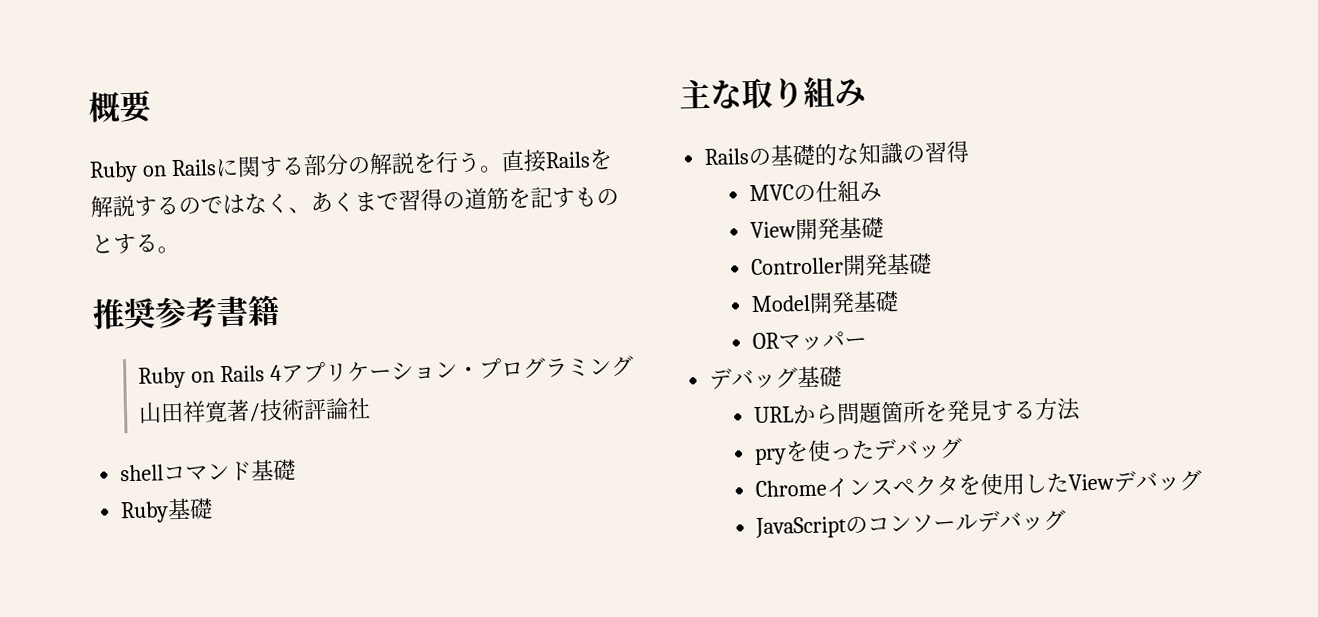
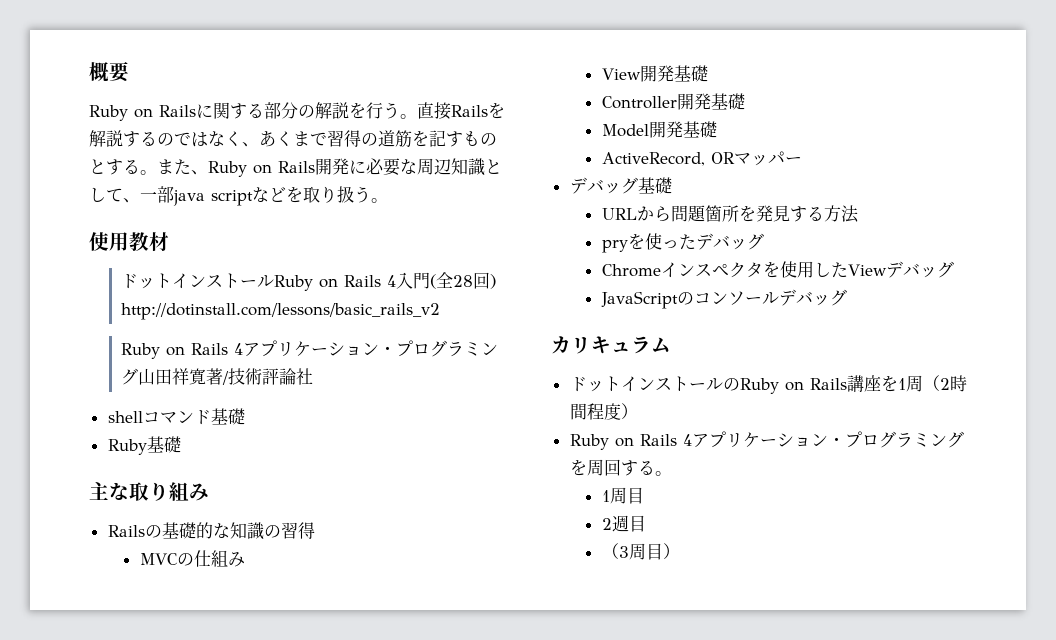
[92,294,280,330] // 推奨参考書籍 -> [157,158,502,177] [89,186,388,206] [89,232,169,252] [120,272,496,291] [120,303,440,320] また、Ruby on Rails開発に必要な周辺知識として、一部java scriptなどを取り扱う。 // 使用教材 // ドットインストールRuby on Rails 4入門(全28回) http://dotinstall.com/lessons/basic_rails_v2
(900, 301) none -> [601,152,705,166] ActiveRecord,
(1067, 520) none -> [551,336,671,354] [569,375,967,394] [569,403,638,420] [569,431,964,450] [569,459,672,476] [601,487,644,504] [601,515,646,532] [601,543,680,560] // カリキュラム // ドットインストールのRuby on Rails講座を1周（2時間程度） // Ruby on Rails 4アプリケーション・プログラミングを周回する。 // 1周目 // 2週目 // （3周目）

